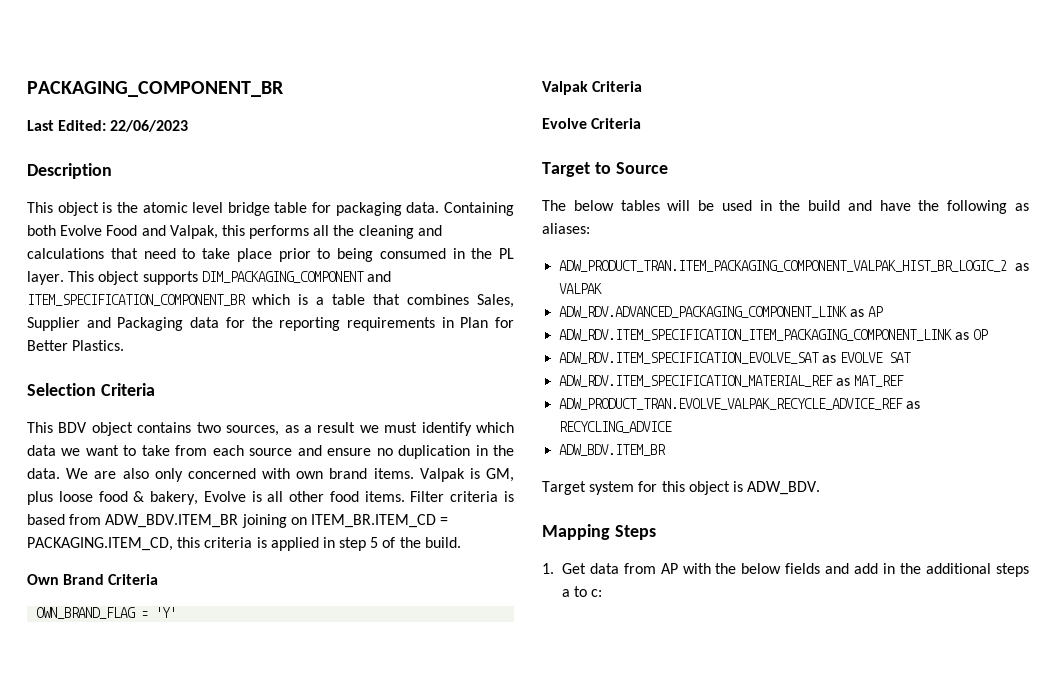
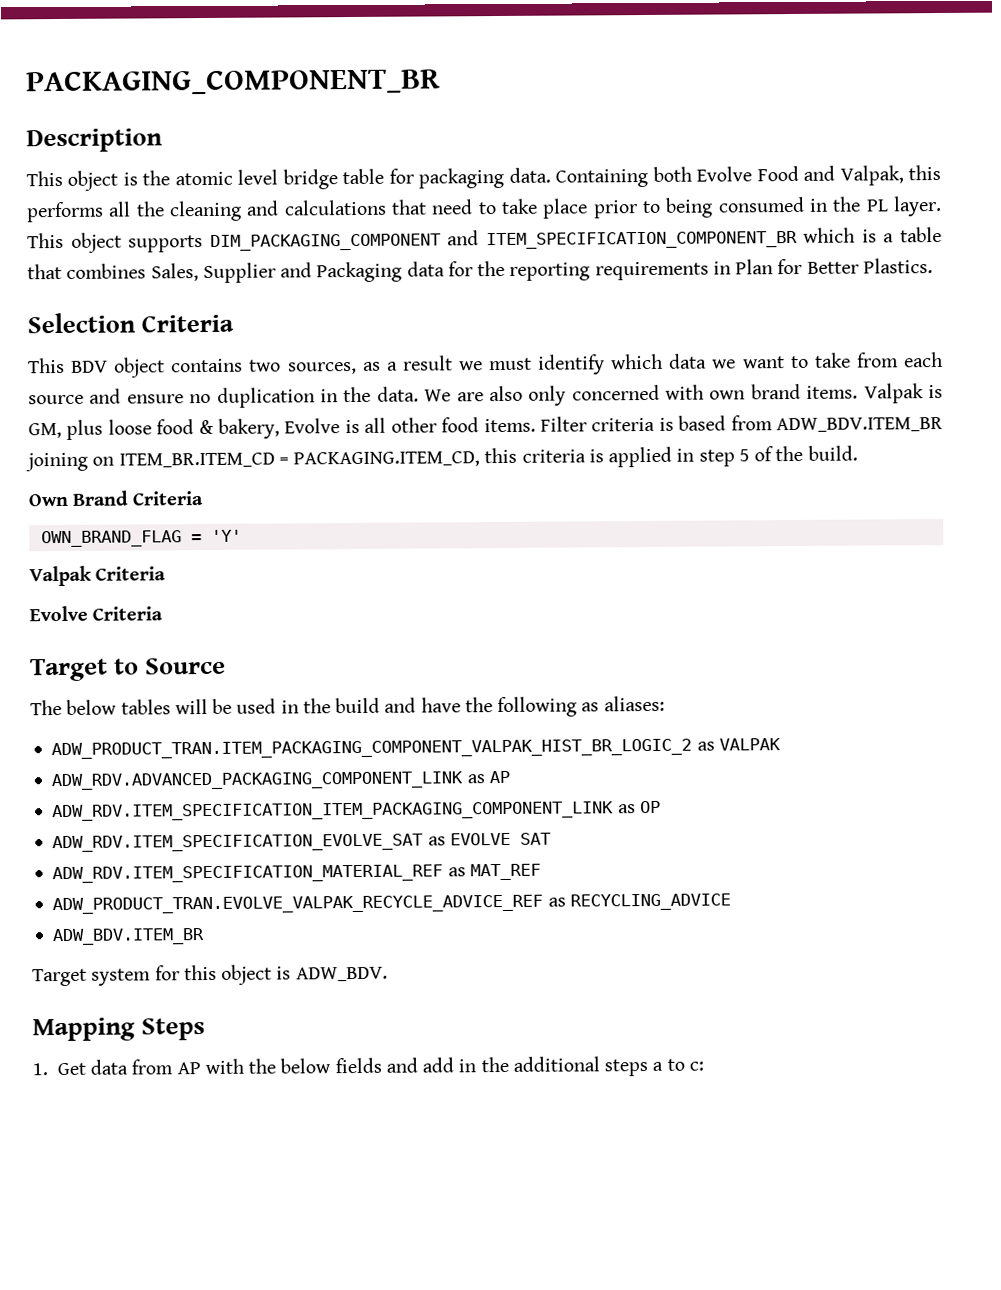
[27,120,189,132] // Last Edited: 22/06/2023 -> (441, 82) none

